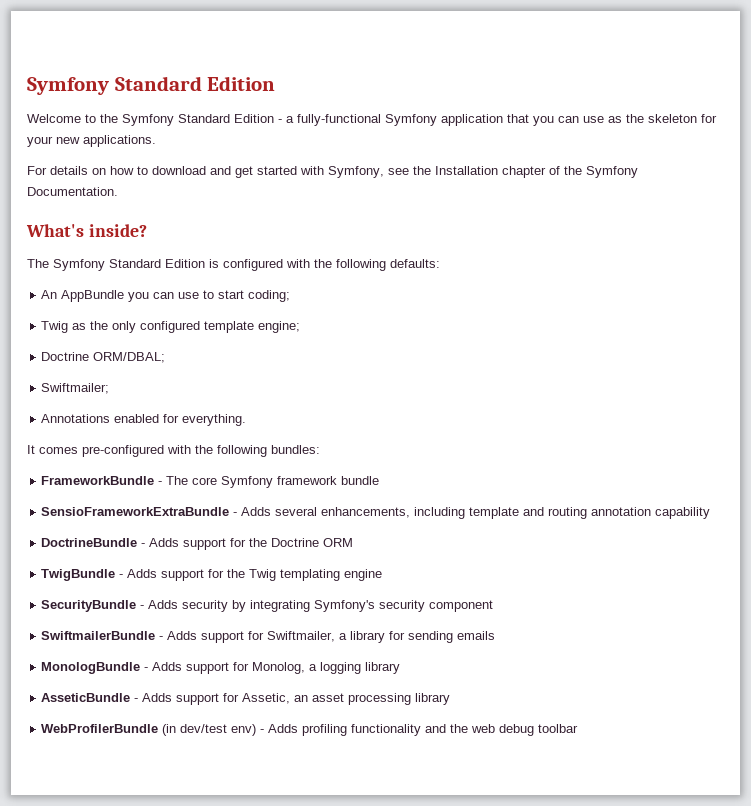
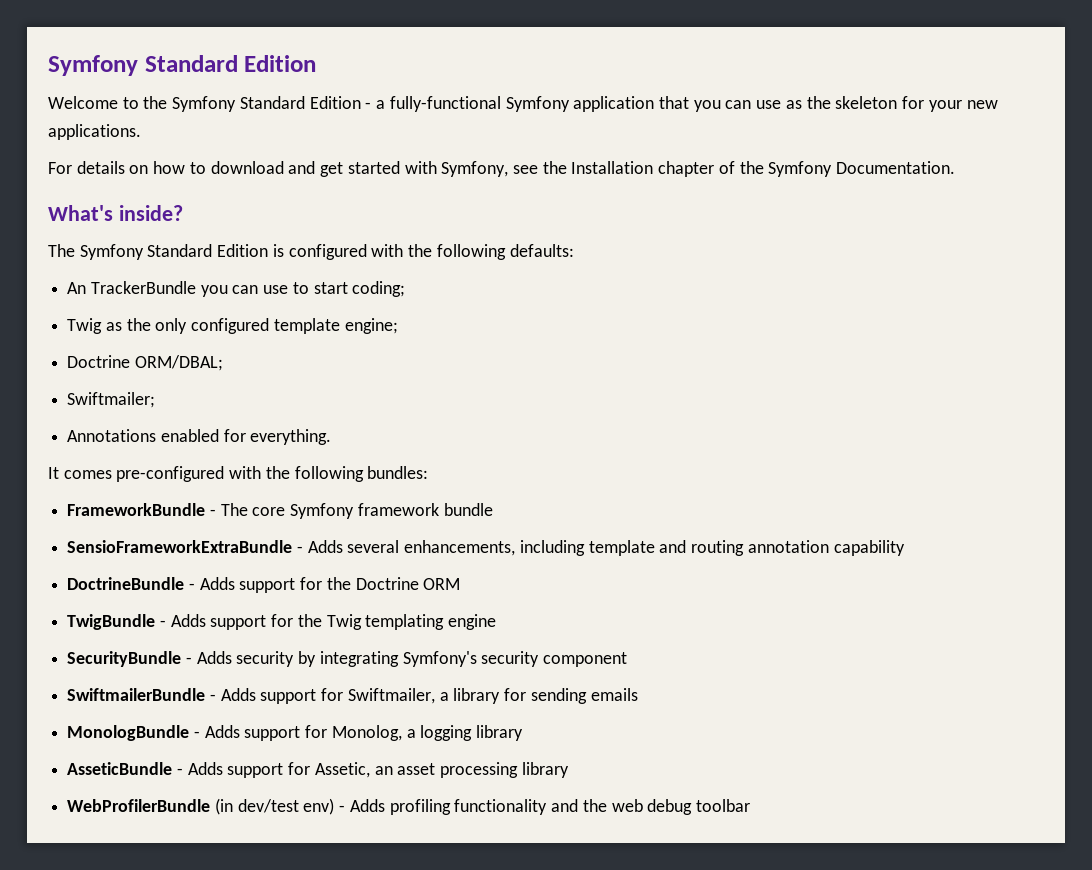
[61,290,125,302] AppBundle -> [90,281,196,294] TrackerBundle

